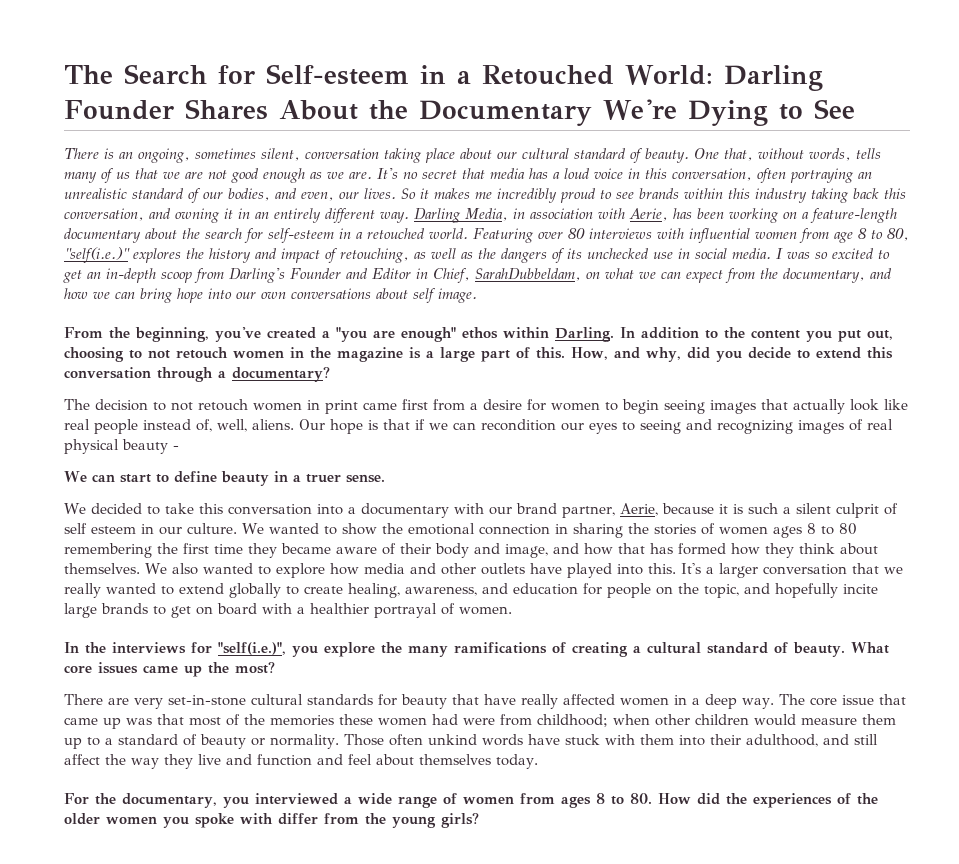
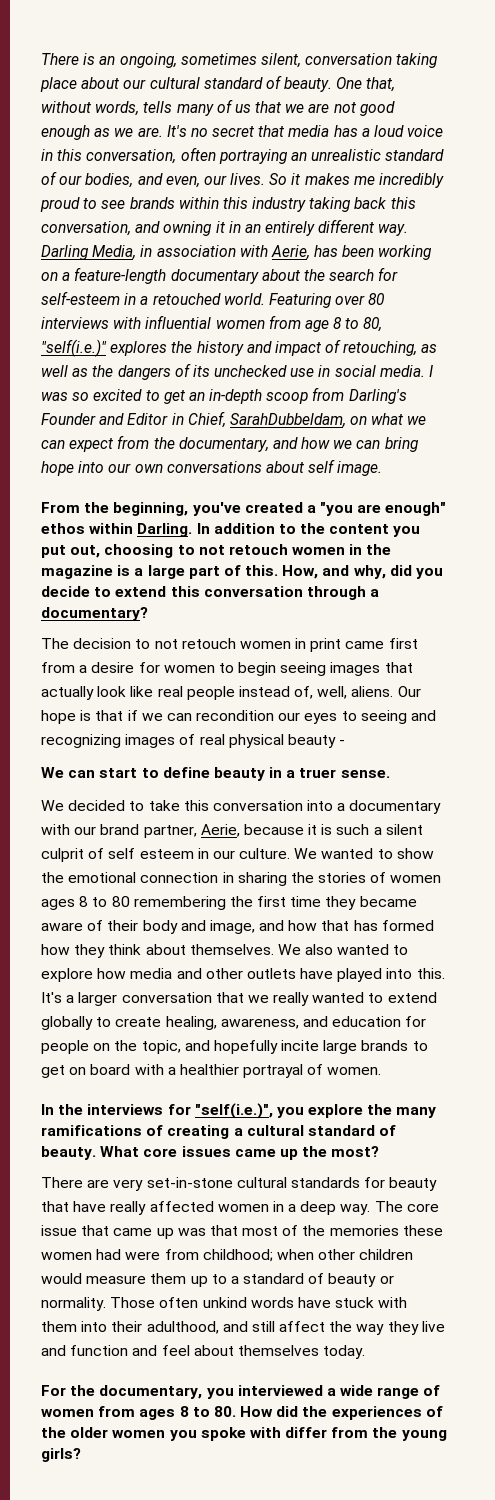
[64,64,823,91] [64,99,855,126] The Search for Self-esteem in a Retouched World: Darling Founder Shares About the Documentary We're Dying to See // -> (41, 59) none

